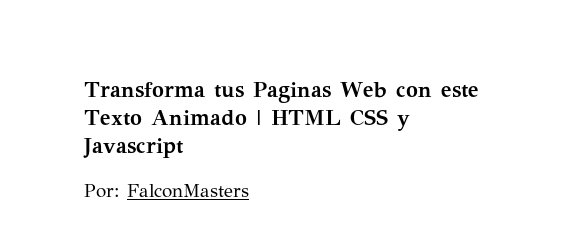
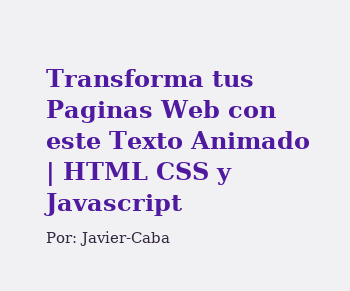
[127,184,249,198] FalconMasters -> [80,231,170,246] Javier-Caba

